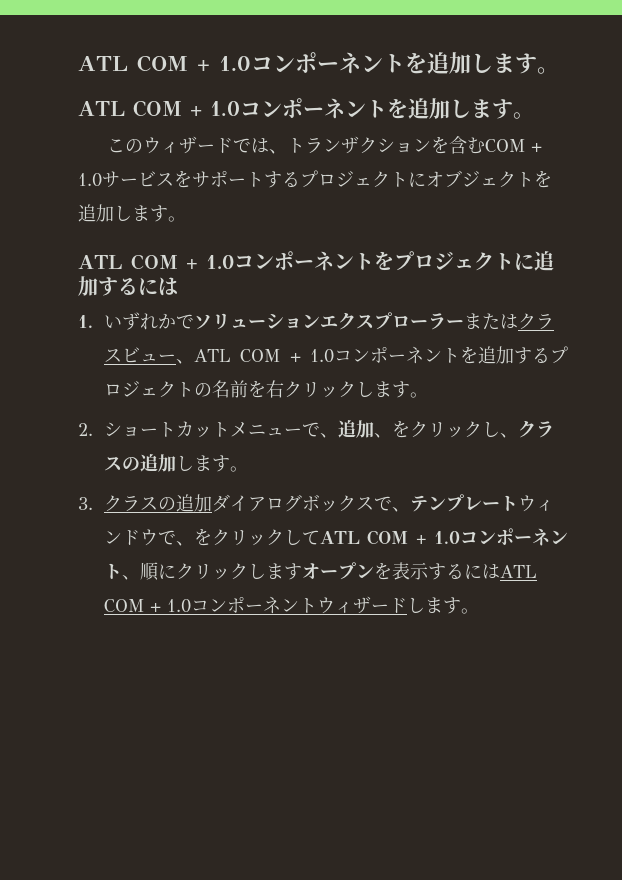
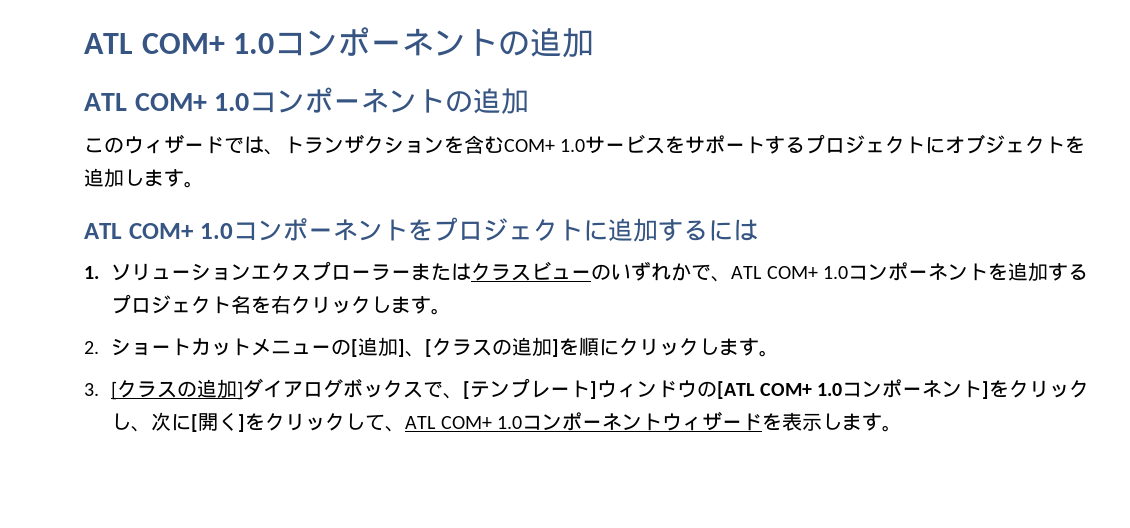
[78,52,559,74] [78,98,534,119] ATL COM + 1.0コンポーネントを追加します。 // ATL COM + 1.0コンポーネントを追加します。 -> [84,27,595,58] [84,87,530,114] ATL COM+ 1.0コンポーネントの追加 // ATL COM+ 1.0コンポーネントの追加
[485,139,543,152] COM + -> [504,139,555,152] COM+
[130,254,198,270] COM + -> [128,223,193,239] COM+
[103,312,194,330] いずれかで -> (99, 272) none
[175,349,301,364] 、ATL COM + -> [591,261,818,282] のいずれかで、ATL COM+
[193,380,248,398] の名前 -> [231,295,252,314] 名
[301,420,554,438] [103,454,176,472] で、追加、をクリックし、クラスの追加 -> [331,337,700,357] の[追加]、[クラスの追加]を順にクリック
[103,494,212,512] クラスの追加 -> [111,379,244,400] [クラスの追加]
(410, 509) none -> [463,381,471,399] [
(518, 503) none -> [590,381,598,399] ]
[157,528,568,546] [103,562,537,581] [103,599,161,612] で、をクリックしてATL COM + 1.0コンポーネント、順にクリックしますオープンを表示するにはATL COM + -> [697,379,1089,399] [111,412,492,432] の[ATL COM+ 1.0コンポーネント]をクリックし、次に[開く]をクリックして、ATL COM+
(407, 606) none -> [761,412,822,431] を表示

